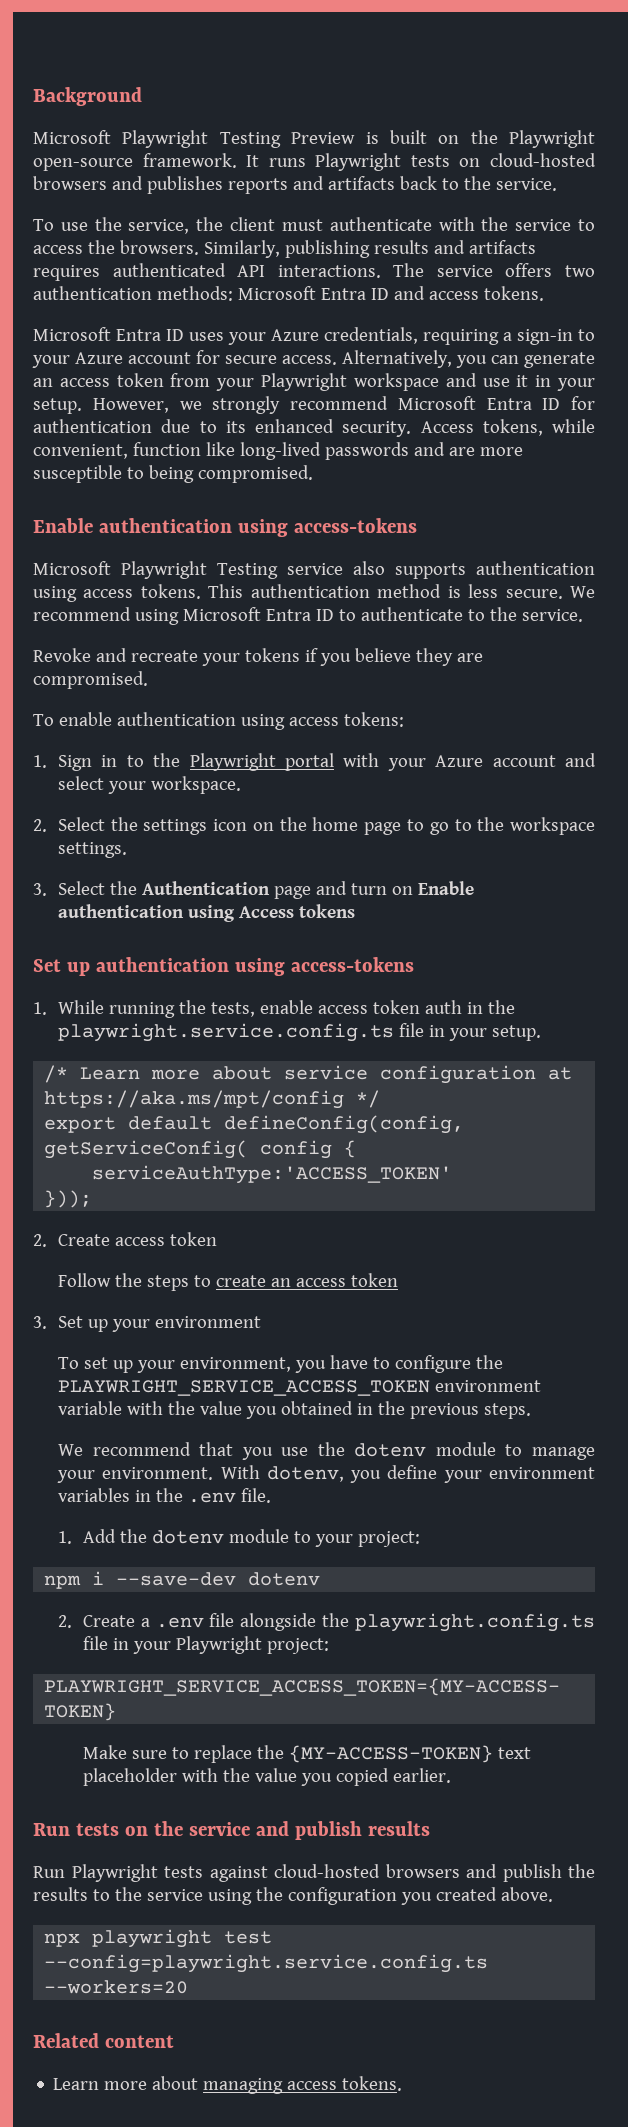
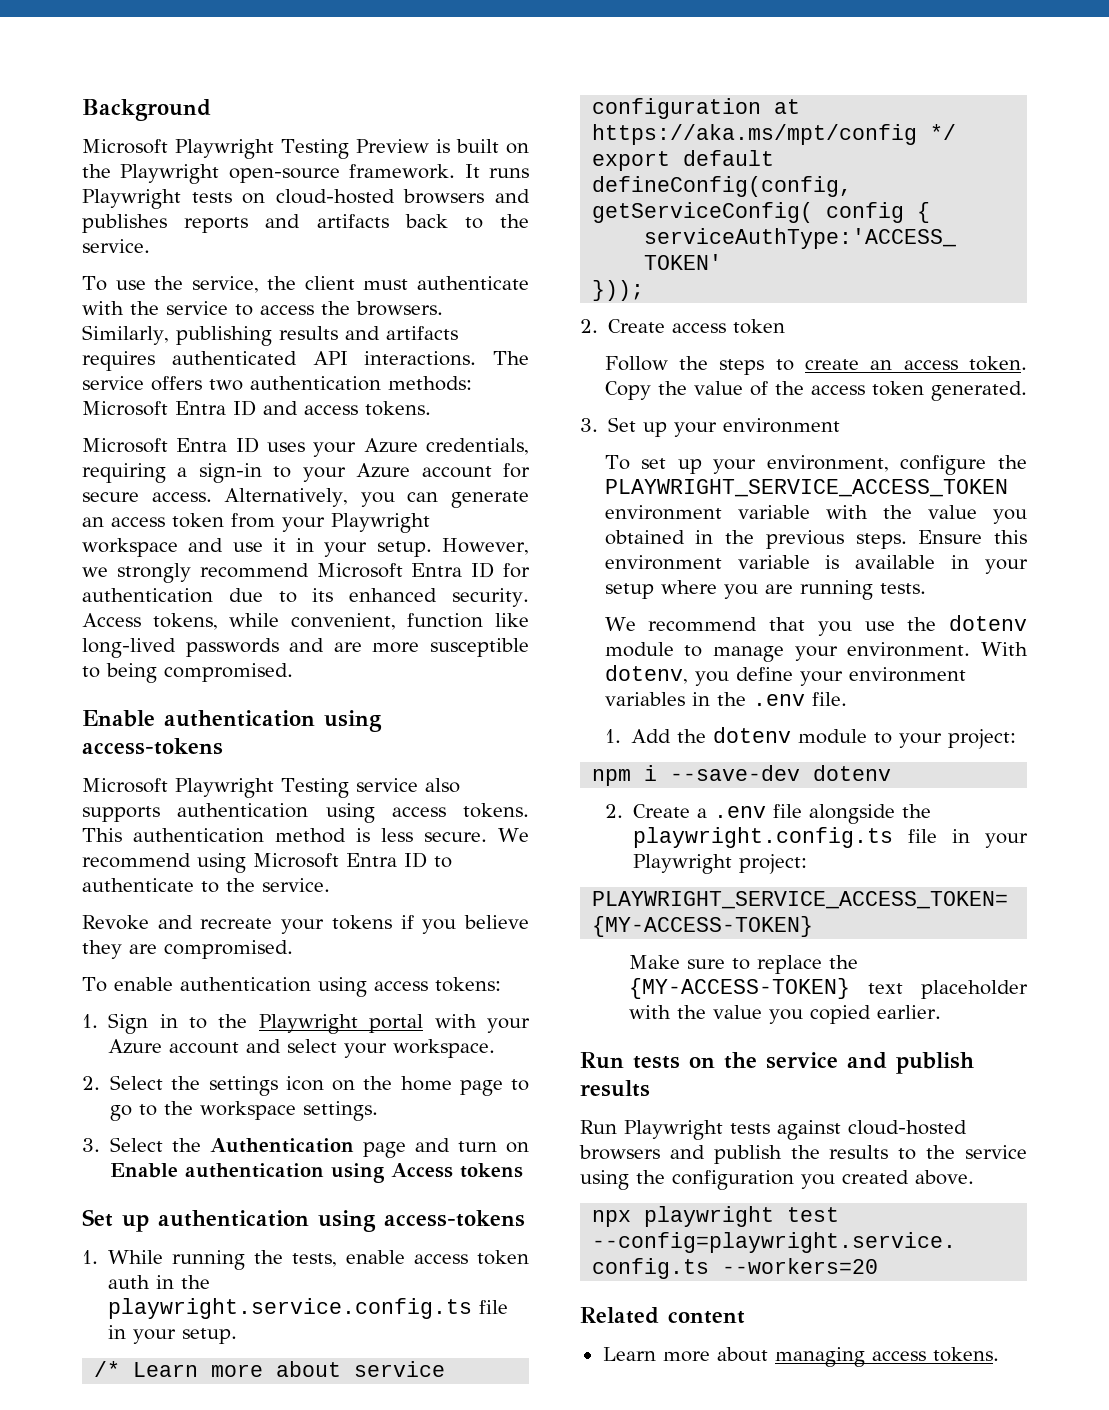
[350,1273,398,1287] token -> [969,356,1027,371] [604,381,1027,401] token. Copy the value of the access token generated.
[294,1355,390,1373] you have to -> (889, 463) none
(531, 1411) none -> [918,530,1027,544] [604,555,1028,574] [604,580,926,600] Ensure this environment variable is available in your setup where you are running tests.

